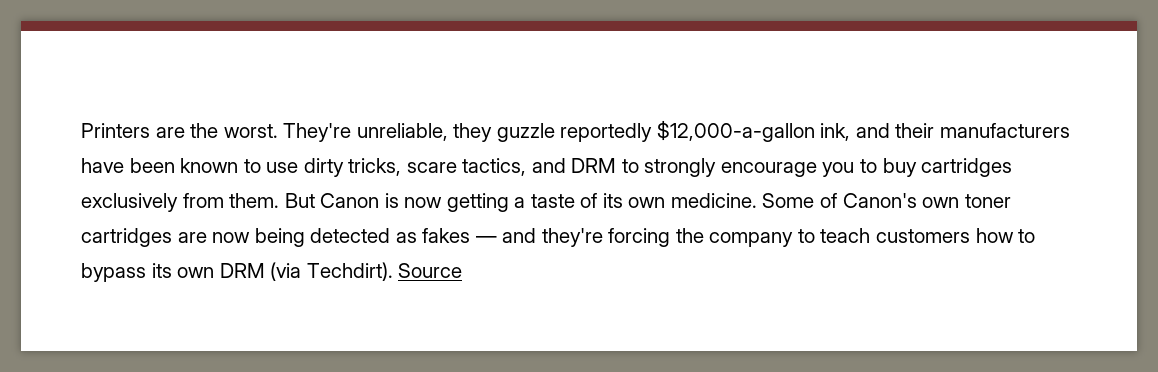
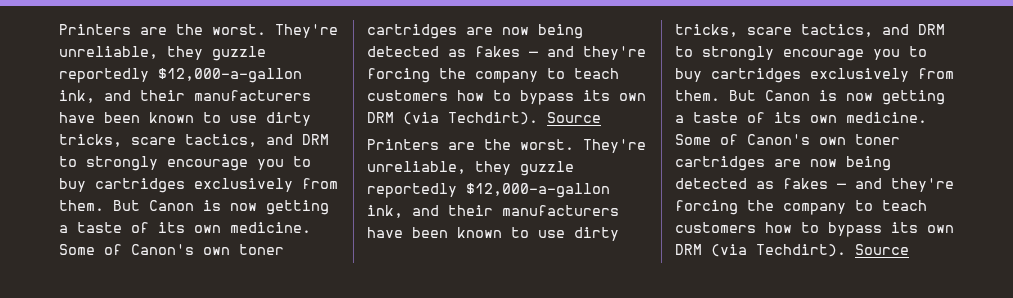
(463, 270) none -> [367,139,646,153] [367,161,574,176] [367,183,610,198] [367,205,619,218] [367,227,619,241] [675,24,945,37] [675,46,927,61] [675,68,954,83] [675,90,945,105] [675,112,927,123] [675,134,900,145] [675,156,891,171] [675,178,954,192] [675,200,927,215] [675,222,954,237] [675,244,909,257] // Printers are the worst. They're unreliable, they guzzle reportedly $12,000-a-gallon ink, and their manufacturers have been known to use dirty tricks, scare tactics, and DRM to strongly encourage you to buy cartridges exclusively from them. But Canon is now getting a taste of its own medicine. Some of Canon's own toner cartridges are now being detected as fakes — and they're forcing the company to teach customers how to bypass its own DRM (via Techdirt). Source

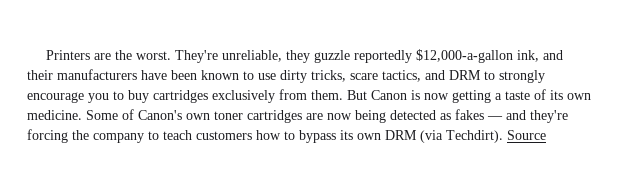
[367,139,646,153] [367,161,574,176] [367,183,610,198] [367,205,619,218] [367,227,619,241] [675,24,945,37] [675,46,927,61] [675,68,954,83] [675,90,945,105] [675,112,927,123] [675,134,900,145] [675,156,891,171] [675,178,954,192] [675,200,927,215] [675,222,954,237] [675,244,909,257] // Printers are the worst. They're unreliable, they guzzle reportedly $12,000-a-gallon ink, and their manufacturers have been known to use dirty tricks, scare tactics, and DRM to strongly encourage you to buy cartridges exclusively from them. But Canon is now getting a taste of its own medicine. Some of Canon's own toner cartridges are now being detected as fakes — and they're forcing the company to teach customers how to bypass its own DRM (via Techdirt). Source -> (546, 135) none

